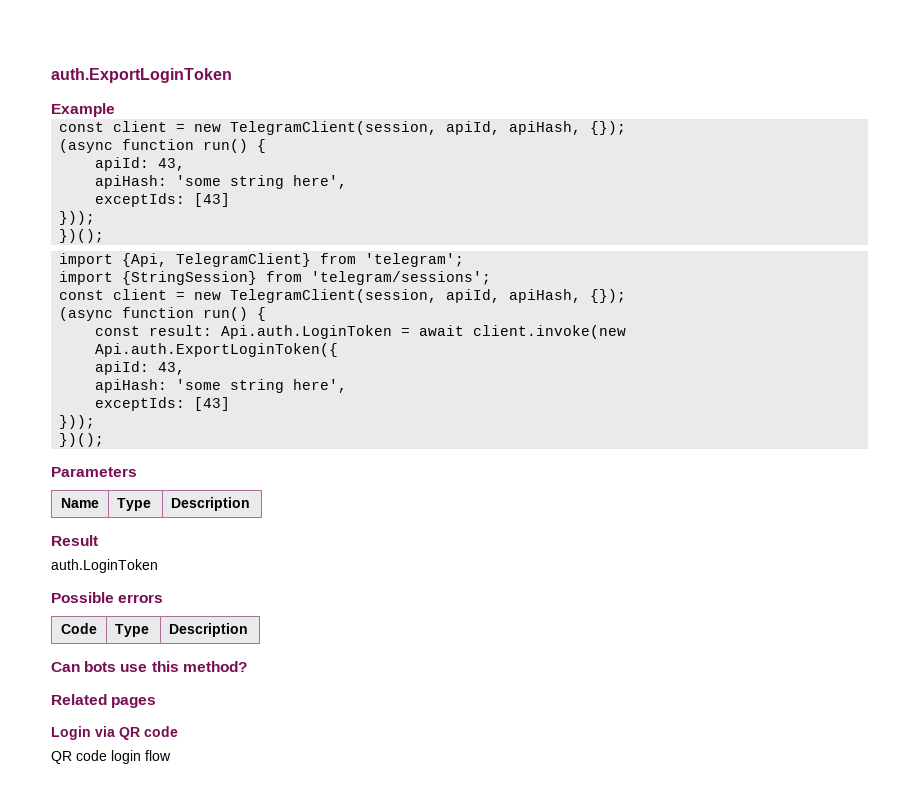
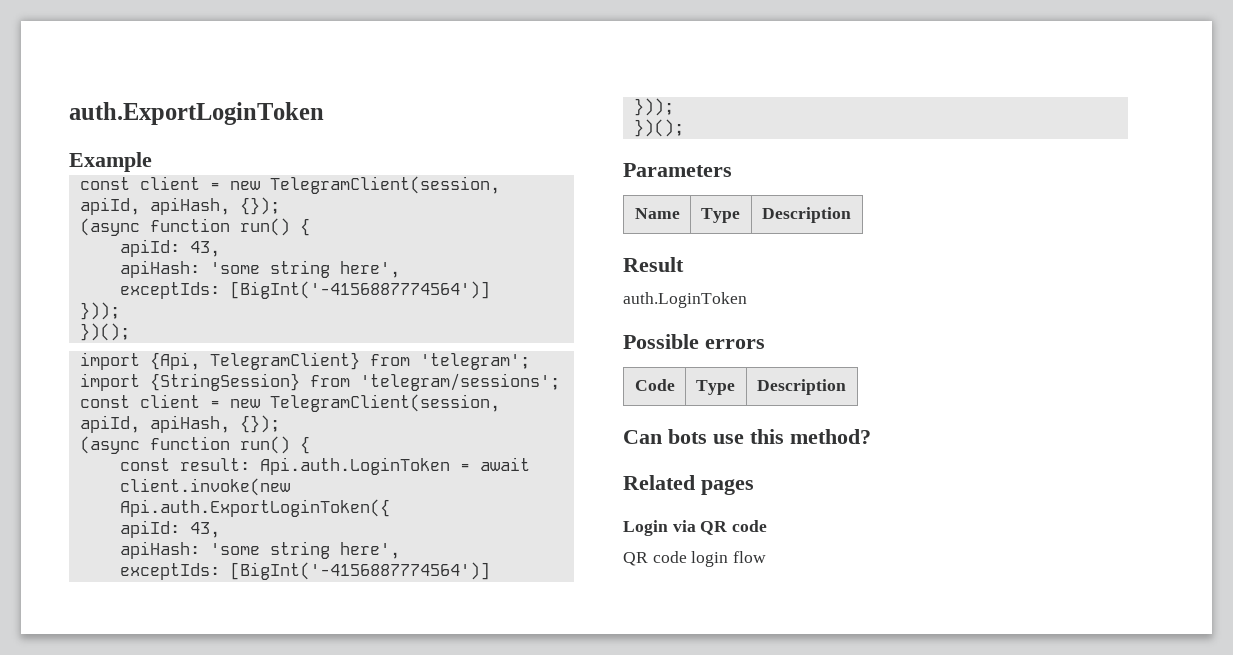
[194,193,231,207] [43] -> [229,281,490,299] [BigInt('-4156887774564')]
[194,397,231,411] [43] -> [229,562,490,580] [BigInt('-4156887774564')]

